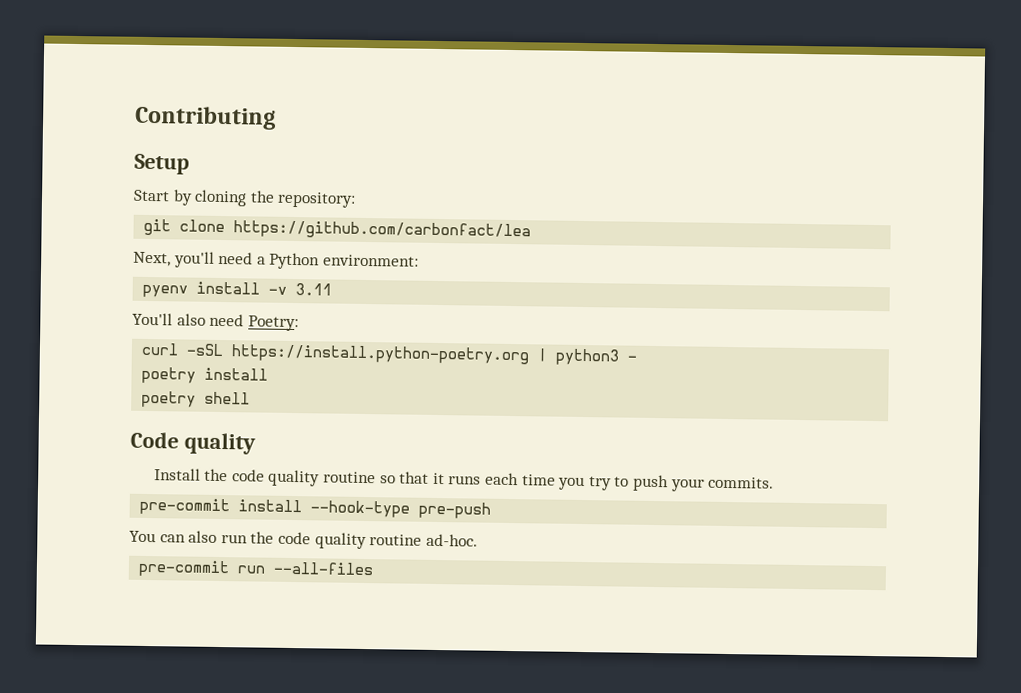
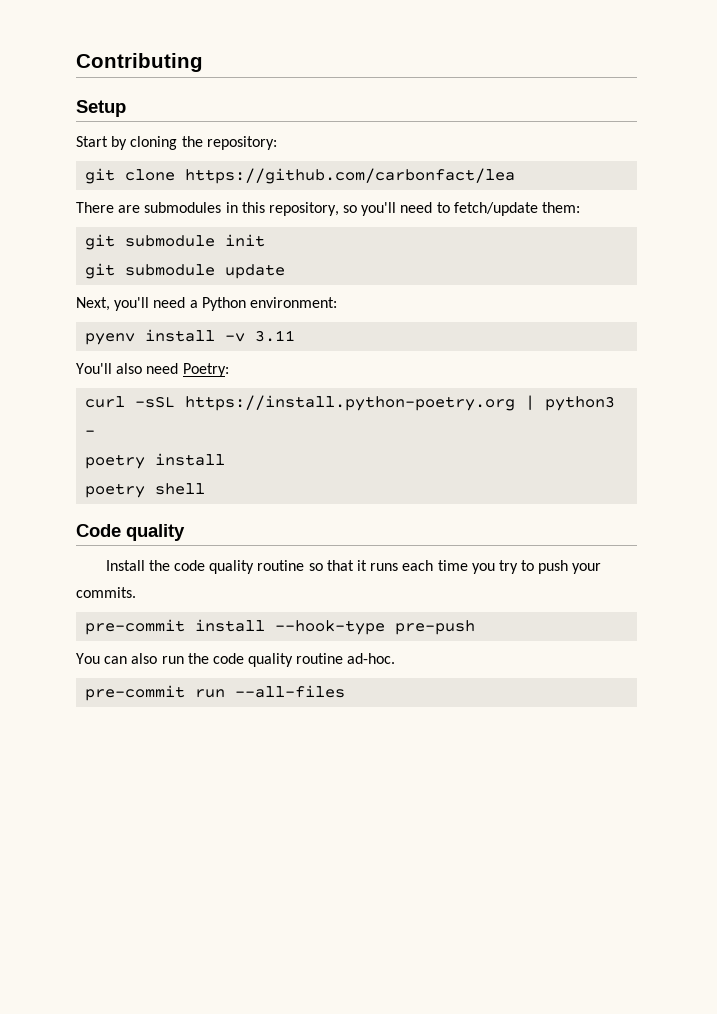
(532, 230) none -> [76,202,581,216] [85,234,266,250] [85,263,286,279] // There are submodules in this repository, so you'll need to fetch/update them: // git submodule init // git submodule update

